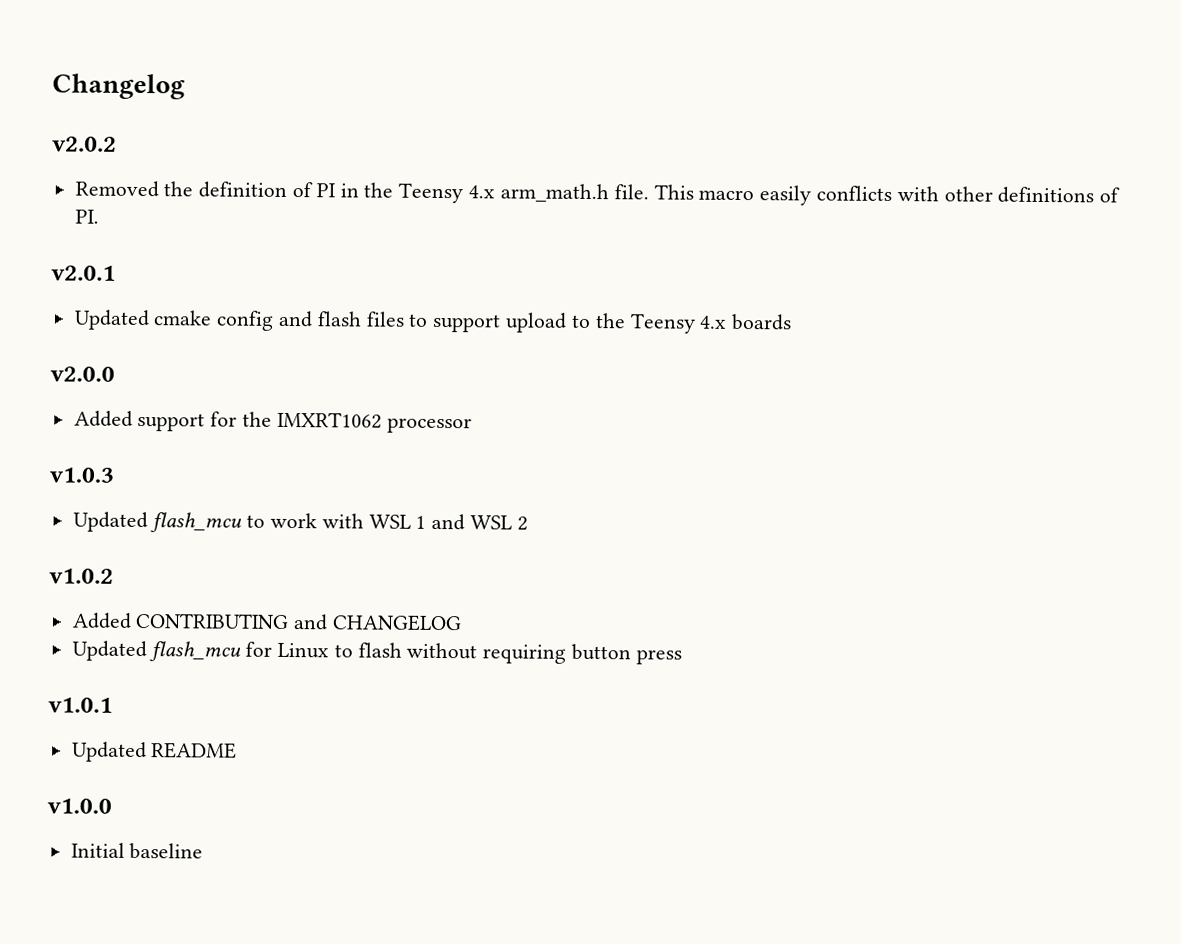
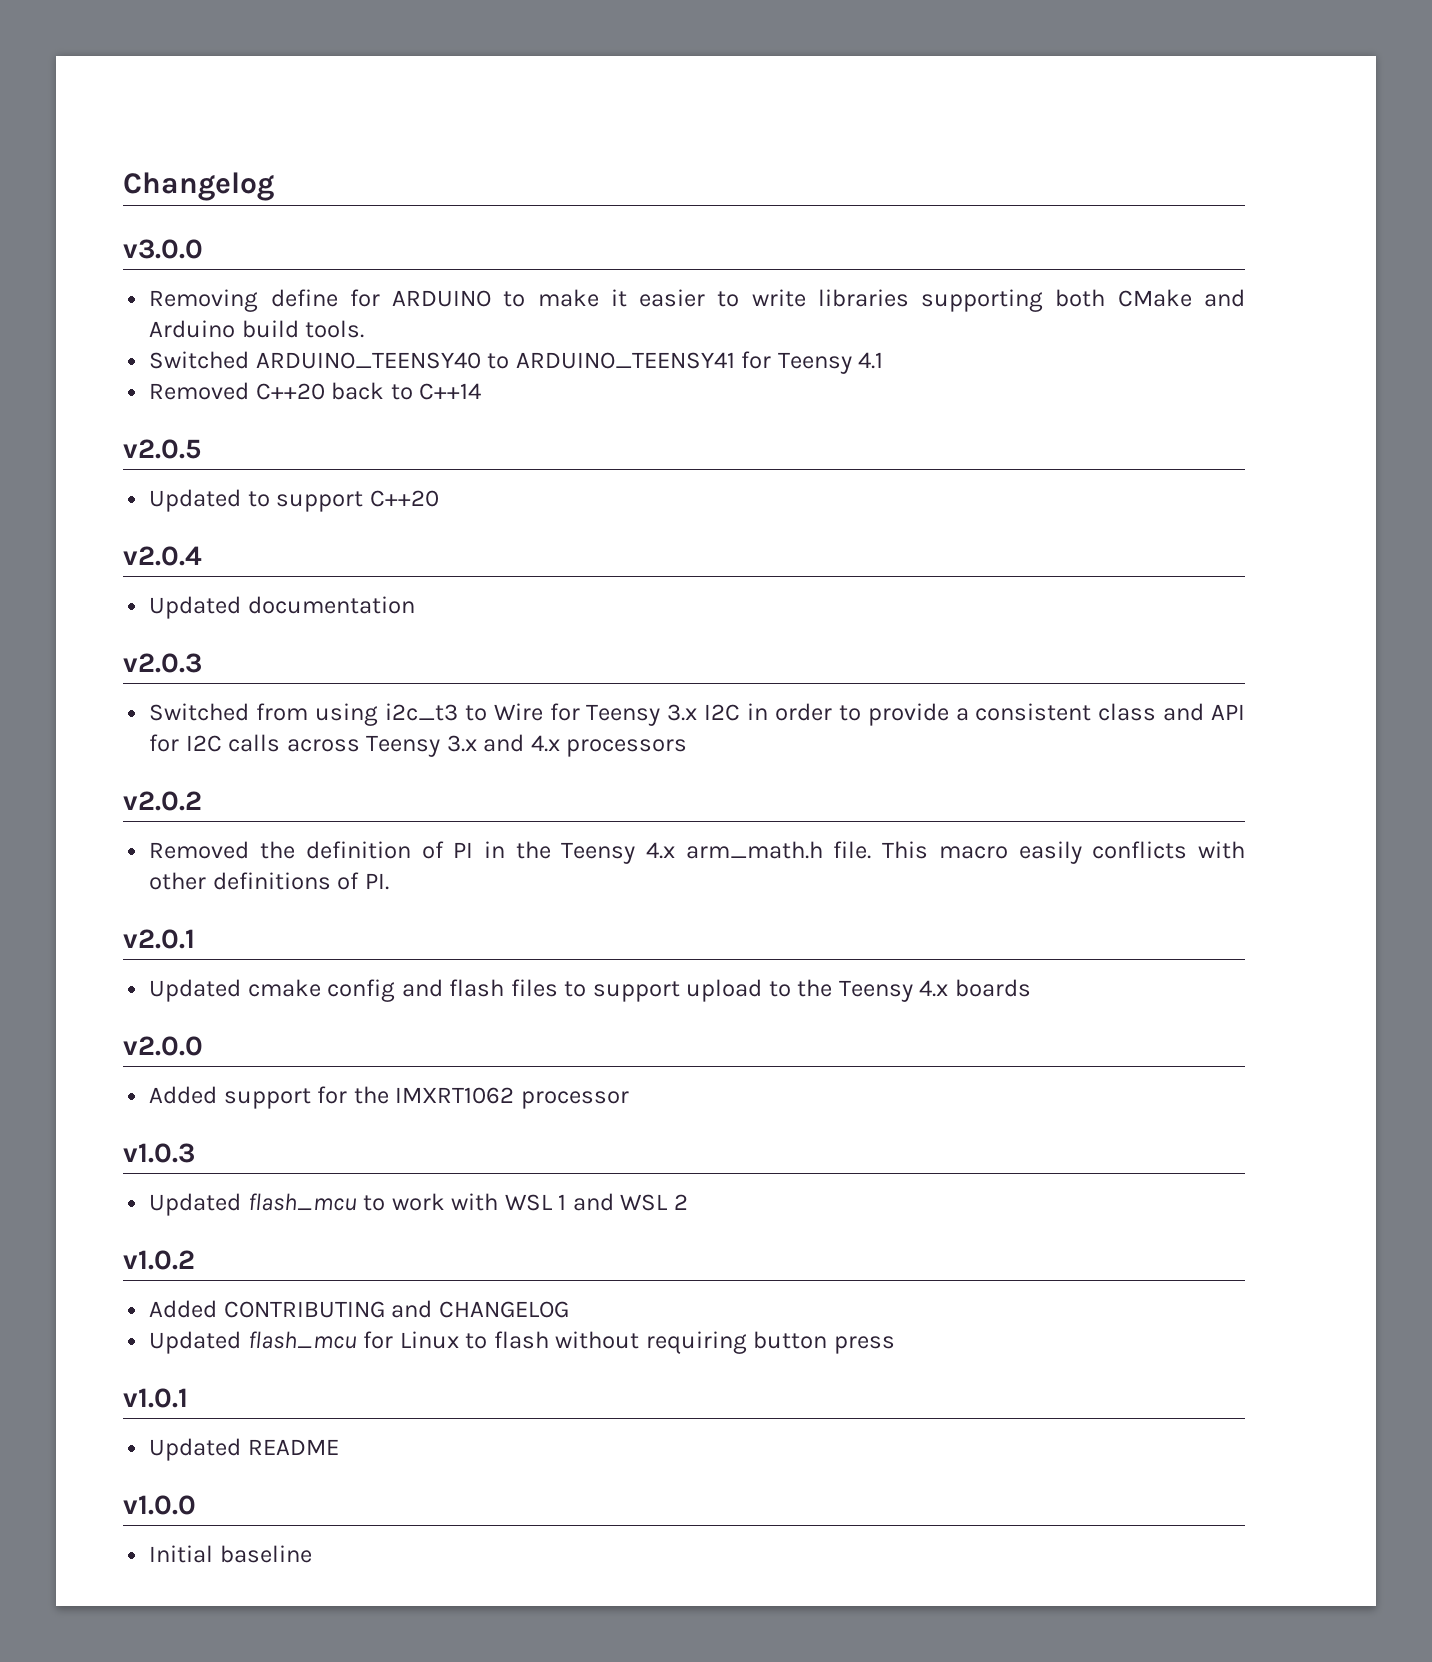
(185, 86) none -> [123,239,203,259] [149,289,1245,312] [149,320,365,338] [149,351,884,374] [149,382,482,400] [123,439,201,459] [149,489,439,512] [123,546,202,566] [149,596,415,619] [123,653,202,673] [149,703,1245,726] [149,734,688,757] // v3.0.0 // Removing define for ARDUINO to make it easier to write libraries supporting both CMake and Arduino build tools. // Switched ARDUINO_TEENSY40 to ARDUINO_TEENSY41 for Teensy 4.1 // Removed C++20 back to C++14 // v2.0.5 // Updated to support C++20 // v2.0.4 // Updated documentation // v2.0.3 // Switched from using i2c_t3 to Wire for Teensy 3.x I2C in order to provide a consistent class and API for I2C calls across Teensy 3.x and 4.x processors

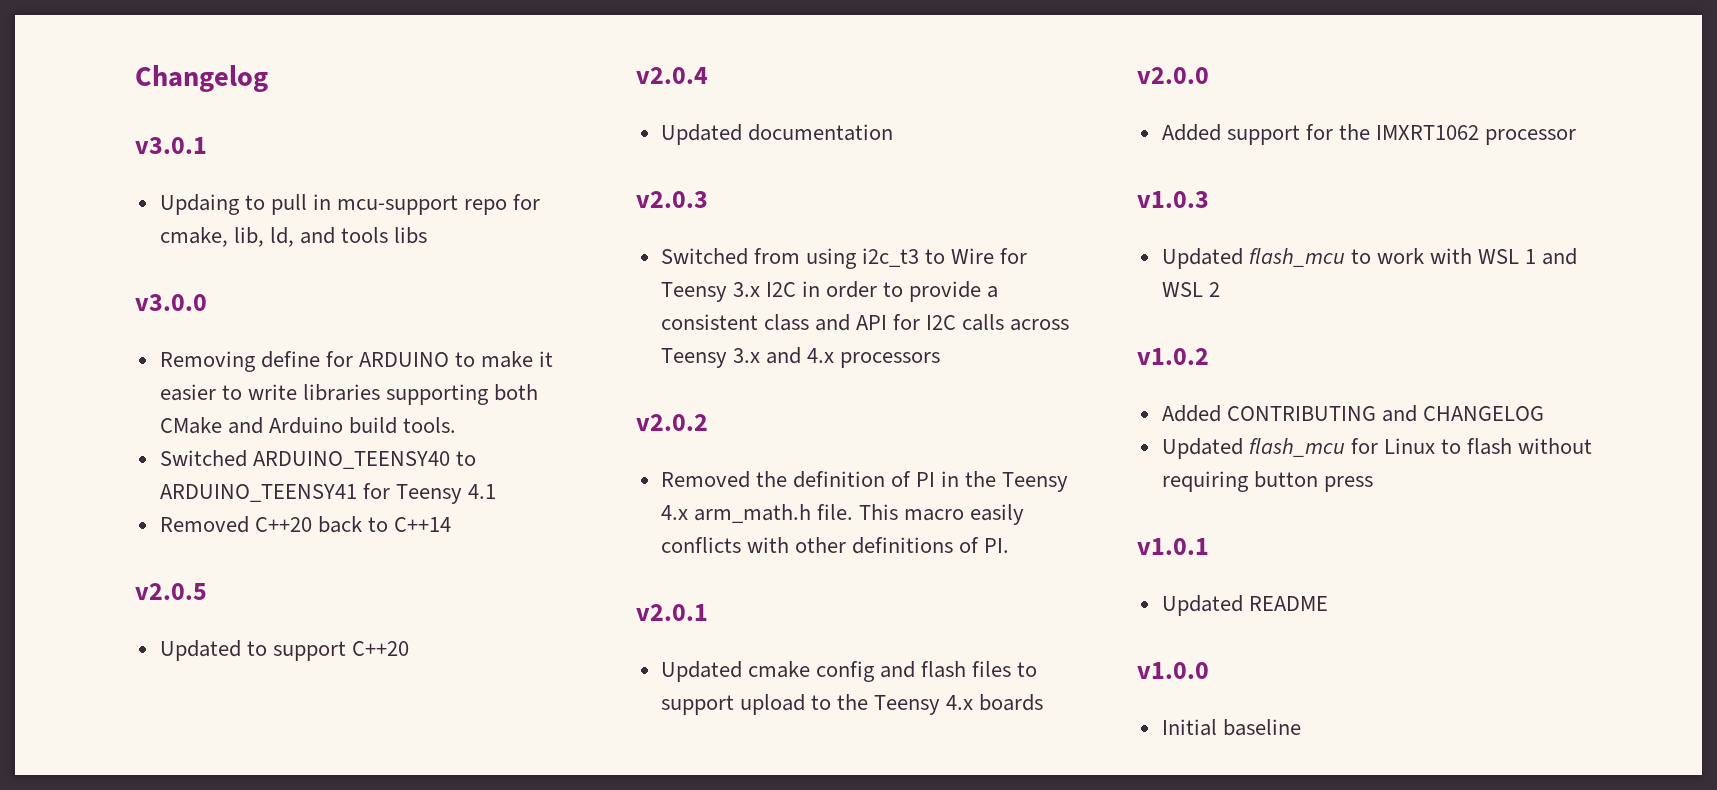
(274, 186) none -> [135,137,207,154] [159,194,541,215] [159,227,428,247] // v3.0.1 // Updaing to pull in mcu-support repo for cmake, lib, ld, and tools libs

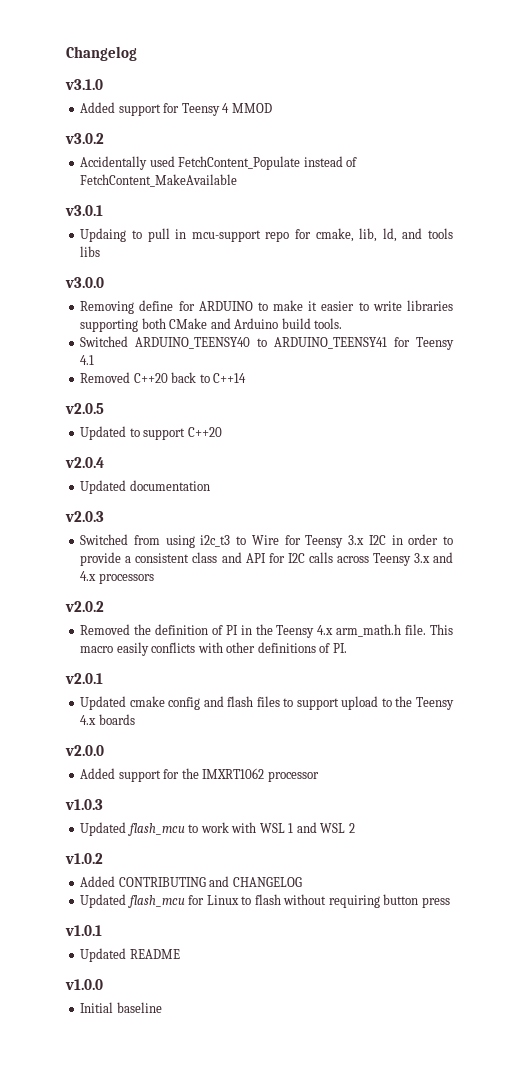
(268, 78) none -> [65,79,103,90] [80,102,272,116] [65,133,104,144] [80,156,358,170] [80,174,238,187] // v3.1.0 // Added support for Teensy 4 MMOD // v3.0.2 // Accidentally used FetchContent_Populate instead of FetchContent_MakeAvailable

